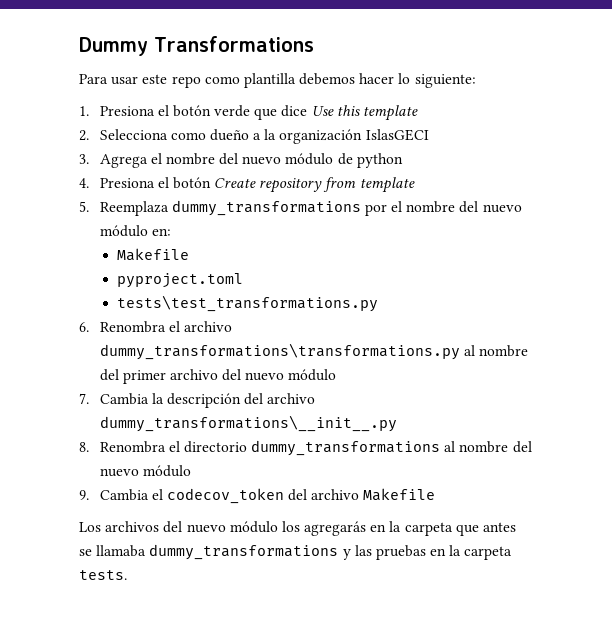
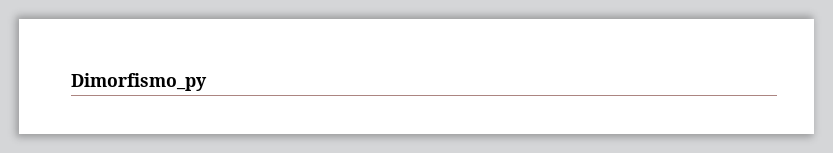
[79,36,314,56] [79,73,476,88] [79,105,419,121] [79,129,429,144] [79,153,403,168] [79,177,415,193] [79,200,522,216] [99,225,171,237] [116,248,189,261] [116,273,243,288] [116,295,378,312] [79,321,232,333] [99,343,528,360] [99,369,337,384] [79,393,316,408] [99,415,397,432] [79,440,532,456] [99,465,191,477] [79,488,436,504] [79,521,517,536] [79,544,513,560] [79,570,127,580] Dummy Transformations // Para usar este repo como plantilla debemos hacer lo siguiente: // 1. Presiona el botón verde que dice Use this template // 2. Selecciona como dueño a la organización IslasGECI // 3. Agrega el nombre del nuevo módulo de python // 4. Presiona el botón Create repository from template // 5. Reemplaza dummy_transformations por el nombre del nuevo módulo en: // Makefile // pyproject.toml // tests\test_transformations.py // 6. Renombra el archivo dummy_transformations\transformations.py al nombre del primer archivo del nuevo módulo // 7. Cambia la descripción del archivo dummy_transformations\__init__.py // 8. Renombra el directorio dummy_transformations al nombre del nuevo módulo // 9. Cambia el codecov_token del archivo Makefile // Los archivos del nuevo módulo los agregarás en la carpeta que antes se llamaba dummy_transformations y las pruebas en la carpeta tests. -> [71,73,207,91] Dimorfismo_py

